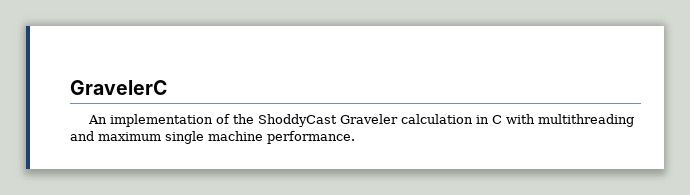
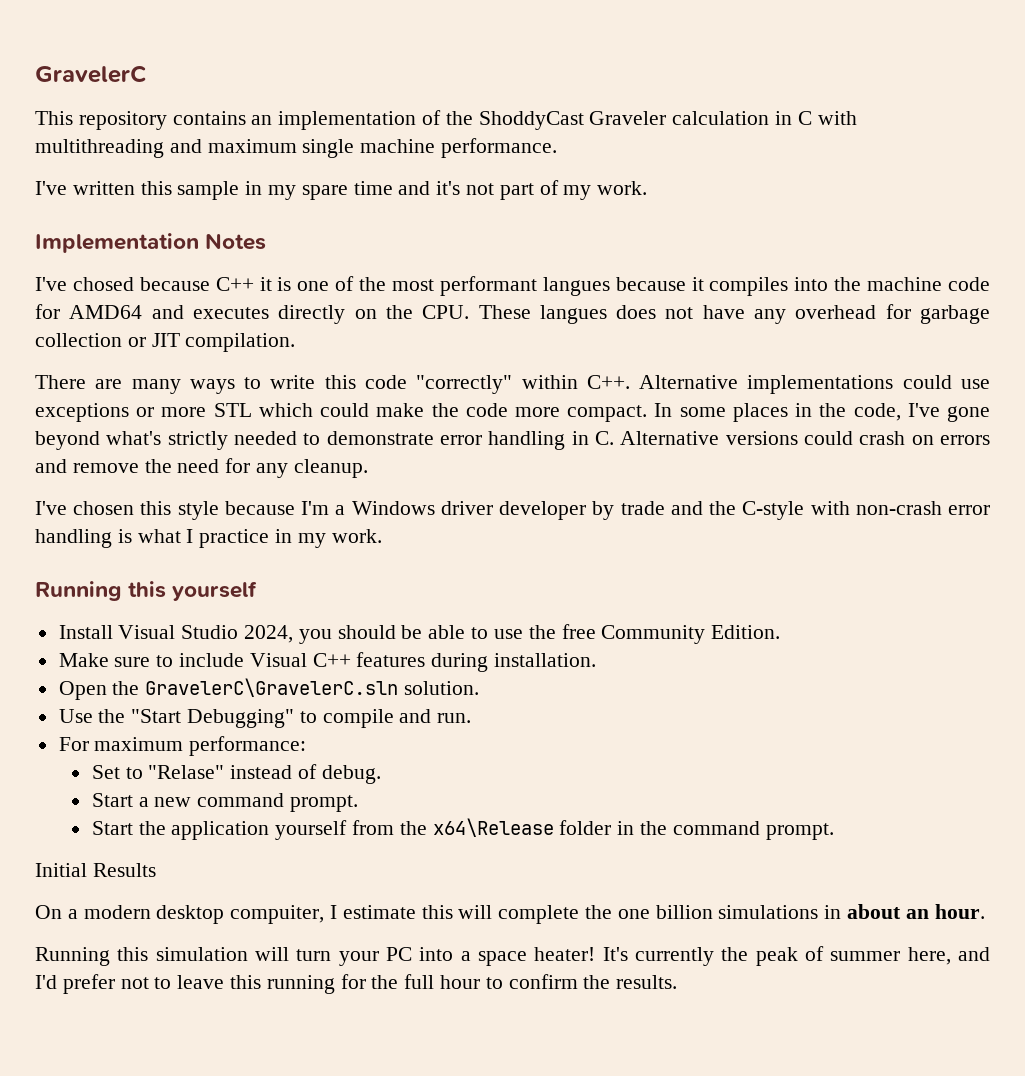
[88,115,108,124] An -> [35,111,273,130] This repository contains an
(355, 137) none -> [35,180,648,200] [35,233,267,253] [35,276,991,296] [35,304,990,324] [35,333,296,352] [35,375,991,394] [35,403,990,422] [35,431,991,450] [35,458,368,478] [35,501,991,520] [35,529,382,548] [35,581,258,601] [58,624,781,644] [58,652,597,672] [58,678,480,700] [58,709,472,728] [58,736,307,756] [91,764,381,784] [91,793,359,812] [91,818,834,840] [35,863,156,877] [35,904,985,924] [35,946,991,966] [35,974,678,994] // I've written this sample in my spare time and it's not part of my work. // Implementation Notes // I've chosed because C++ it is one of the most performant langues because it compiles into the machine code for AMD64 and executes directly on the CPU. These langues does not have any overhead for garbage collection or JIT compilation. // There are many ways to write this code "correctly" within C++. Alternative implementations could use exceptions or more STL which could make the code more compact. In some places in the code, I've gone beyond what's strictly needed to demonstrate error handling in C. Alternative versions could crash on errors and remove the need for any cleanup. // I've chosen this style because I'm a Windows driver developer by trade and the C-style with non-crash error handling is what I practice in my work. // Running this yourself // Install Visual Studio 2024, you should be able to use the free Community Edition. // Make sure to include Visual C++ features during installation. // Open the GravelerC\GravelerC.sln solution. // Use the "Start Debugging" to compile and run. // For maximum performance: // Set to "Relase" instead of debug. // Start a new command prompt. // Start the application yourself from the x64\Release folder in the command prompt. // Initial Results // On a modern desktop compuiter, I estimate this will complete the one billion simulations in about an hour. // Running this simulation will turn your PC into a space heater! It's currently the peak of summer here, and I'd prefer not to leave this running for the full hour to confirm the results.

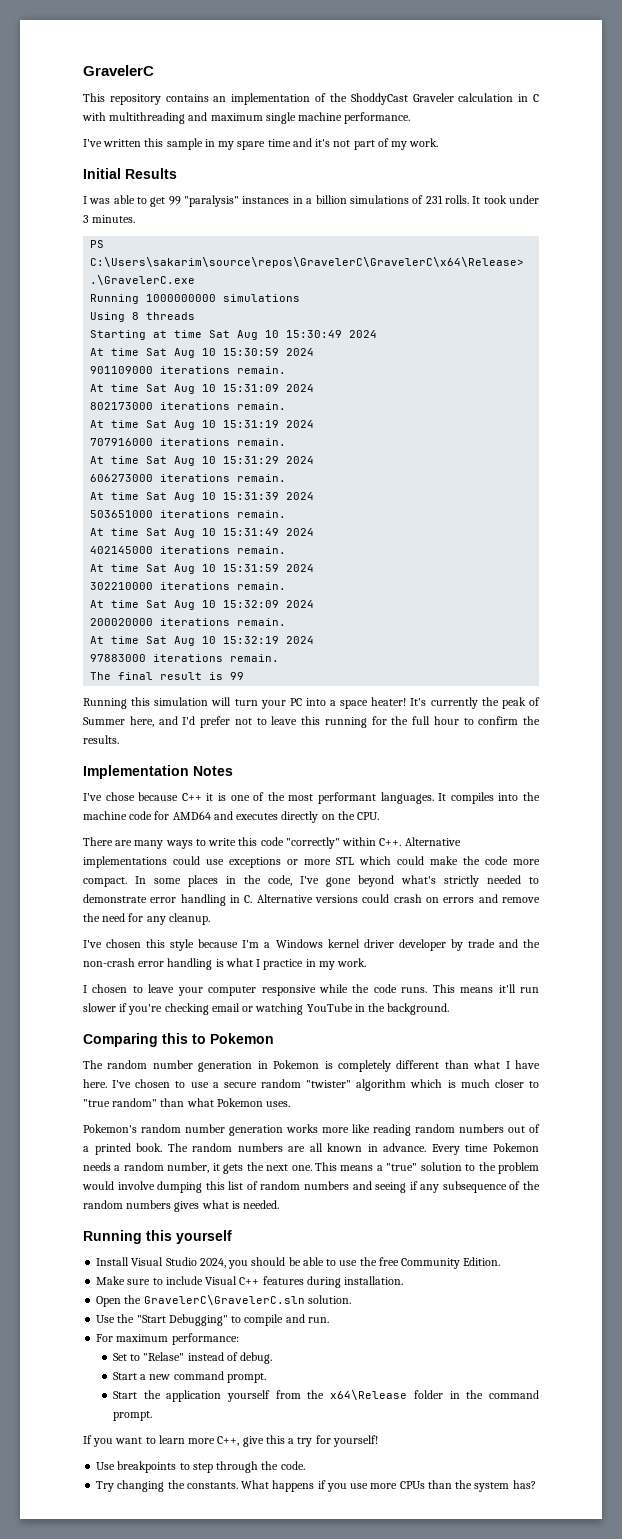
(648, 188) none -> [83,168,177,179] [83,195,540,207] [83,215,136,223] [90,240,105,248] [90,257,525,268] [90,275,196,285] [90,294,301,304] [90,312,196,322] [90,330,378,340] [90,348,315,358] [90,366,287,374] [90,384,315,394] [90,402,287,410] [90,420,315,430] [90,438,287,446] [90,456,315,466] [90,474,287,482] [90,492,315,502] [90,510,287,518] [90,528,315,538] [90,546,287,554] [90,564,315,574] [90,582,287,590] [90,600,315,610] [90,618,287,626] [90,636,315,646] [90,654,280,662] [90,672,245,680] [83,697,540,709] [83,716,540,728] [83,735,119,744] // Initial Results // I was able to get 99 "paralysis" instances in a billion simulations of 231 rolls. It took under 3 minutes. // PS C:\Users\sakarim\source\repos\GravelerC\GravelerC\x64\Release> .\GravelerC.exe // Running 1000000000 simulations // Using 8 threads // Starting at time Sat Aug 10 15:30:49 2024 // At time Sat Aug 10 15:30:59 2024 // 901109000 iterations remain. // At time Sat Aug 10 15:31:09 2024 // 802173000 iterations remain. // At time Sat Aug 10 15:31:19 2024 // 707916000 iterations remain. // At time Sat Aug 10 15:31:29 2024 // 606273000 iterations remain. // At time Sat Aug 10 15:31:39 2024 // 503651000 iterations remain. // At time Sat Aug 10 15:31:49 2024 // 402145000 iterations remain. // At time Sat Aug 10 15:31:59 2024 // 302210000 iterations remain. // At time Sat Aug 10 15:32:09 2024 // 200020000 iterations remain. // At time Sat Aug 10 15:32:19 2024 // 97883000 iterations remain. // The final result is 99 // Running this simulation will turn your PC into a space heater! It's currently the peak of Summer here, and I'd prefer not to leave this running for the full hour to confirm the results.
[72,277,134,291] chosed -> [105,792,135,801] chose
[542,277,704,296] langues because it -> [380,792,447,804] languages. It
[478,304,990,324] [35,333,296,352] These langues does not have any overhead for garbage collection or JIT compilation. -> (380, 816) none
(435, 508) none -> [327,939,360,948] kernel
[742,501,850,520] C-style with -> (540, 943) none
(382, 536) none -> [83,984,540,996] [83,1003,450,1015] [83,1033,274,1047] [83,1060,540,1072] [83,1079,540,1091] [83,1098,291,1107] [83,1124,540,1136] [83,1143,539,1155] [83,1162,539,1174] [82,1181,540,1193] [83,1200,280,1212] // I chosen to leave your computer responsive while the code runs. This means it'll run slower if you're checking email or watching YouTube in the background. // Comparing this to Pokemon // The random number generation in Pokemon is completely different than what I have here. I've chosen to use a secure random "twister" algorithm which is much closer to "true random" than what Pokemon uses. // Pokemon's random number generation works more like reading random numbers out of a printed book. The random numbers are all known in advance. Every time Pokemon needs a random number, it gets the next one. This means a "true" solution to the problem would involve dumping this list of random numbers and seeing if any subsequence of the random numbers gives what is needed.
[35,863,156,877] [35,904,985,924] [35,946,991,966] [35,974,678,994] Initial Results // On a modern desktop compuiter, I estimate this will complete the one billion simulations in about an hour. // Running this simulation will turn your PC into a space heater! It's currently the peak of summer here, and I'd prefer not to leave this running for the full hour to confirm the results. -> [83,1435,378,1447] [96,1461,305,1473] [96,1480,536,1492] If you want to learn more C++, give this a try for yourself! // Use breakpoints to step through the code. // Try changing the constants. What happens if you use more CPUs than the system has?

